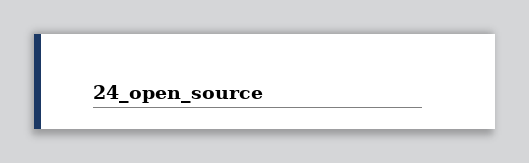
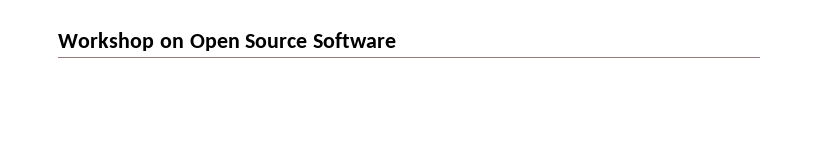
[93,85,263,103] 24_open_source -> [58,32,397,51] Workshop on Open Source Software

